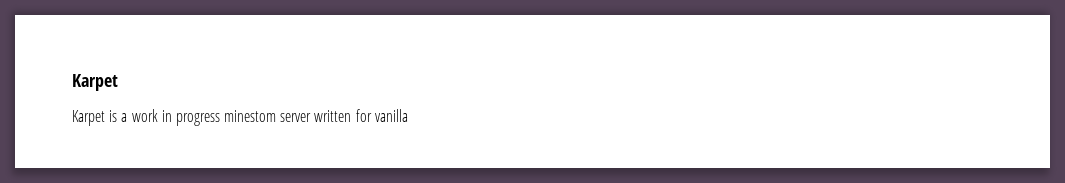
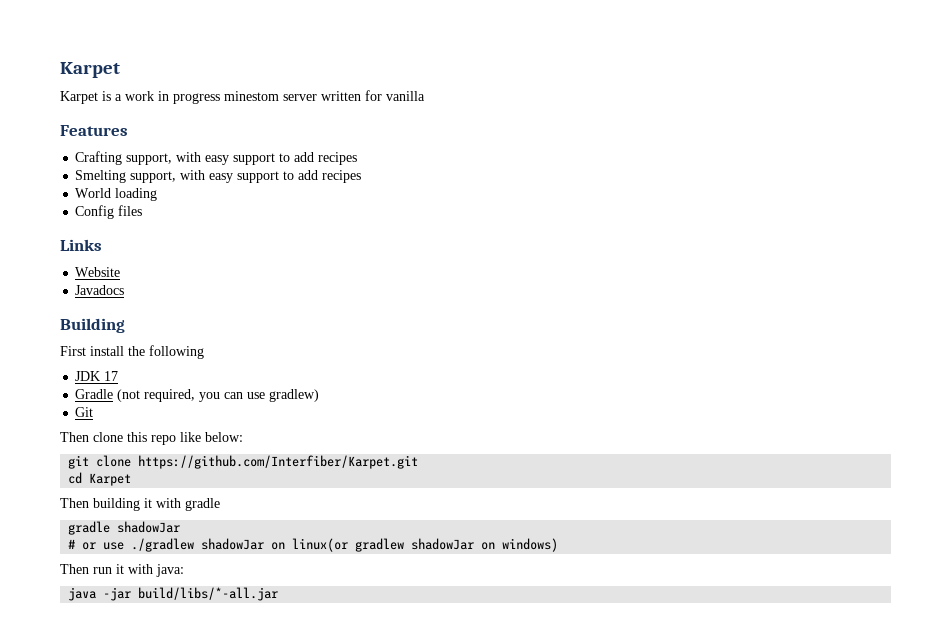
(408, 115) none -> [60,125,128,136] [75,151,358,165] [75,170,362,183] [75,188,158,201] [75,205,143,219] [60,239,102,251] [75,267,121,277] [75,285,125,295] [60,318,125,333] [60,345,204,359] [75,371,119,381] [75,389,320,402] [75,407,94,417] [60,432,243,445] [68,455,419,469] [68,472,132,486] [60,498,220,511] [68,521,181,535] [68,538,559,552] [60,564,184,577] [68,587,279,601] // Features // Crafting support, with easy support to add recipes // Smelting support, with easy support to add recipes // World loading // Config files // Links // Website // Javadocs // Building // First install the following // JDK 17 // Gradle (not required, you can use gradlew) // Git // Then clone this repo like below: // git clone https://github.com/Interfiber/Karpet.git // cd Karpet // Then building it with gradle // gradle shadowJar // # or use ./gradlew shadowJar on linux(or gradlew shadowJar on windows) // Then run it with java: // java -jar build/libs/*-all.jar

